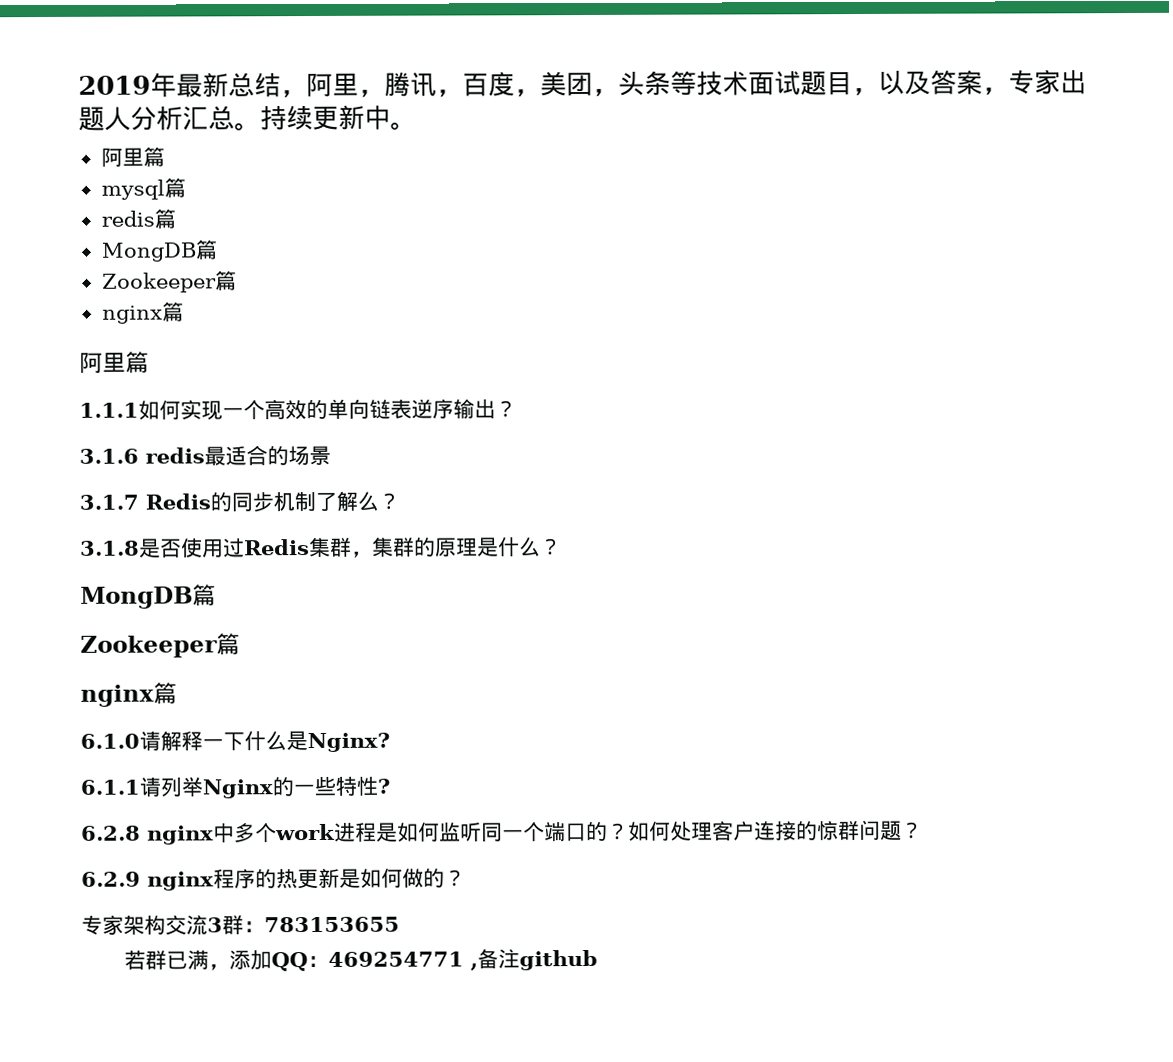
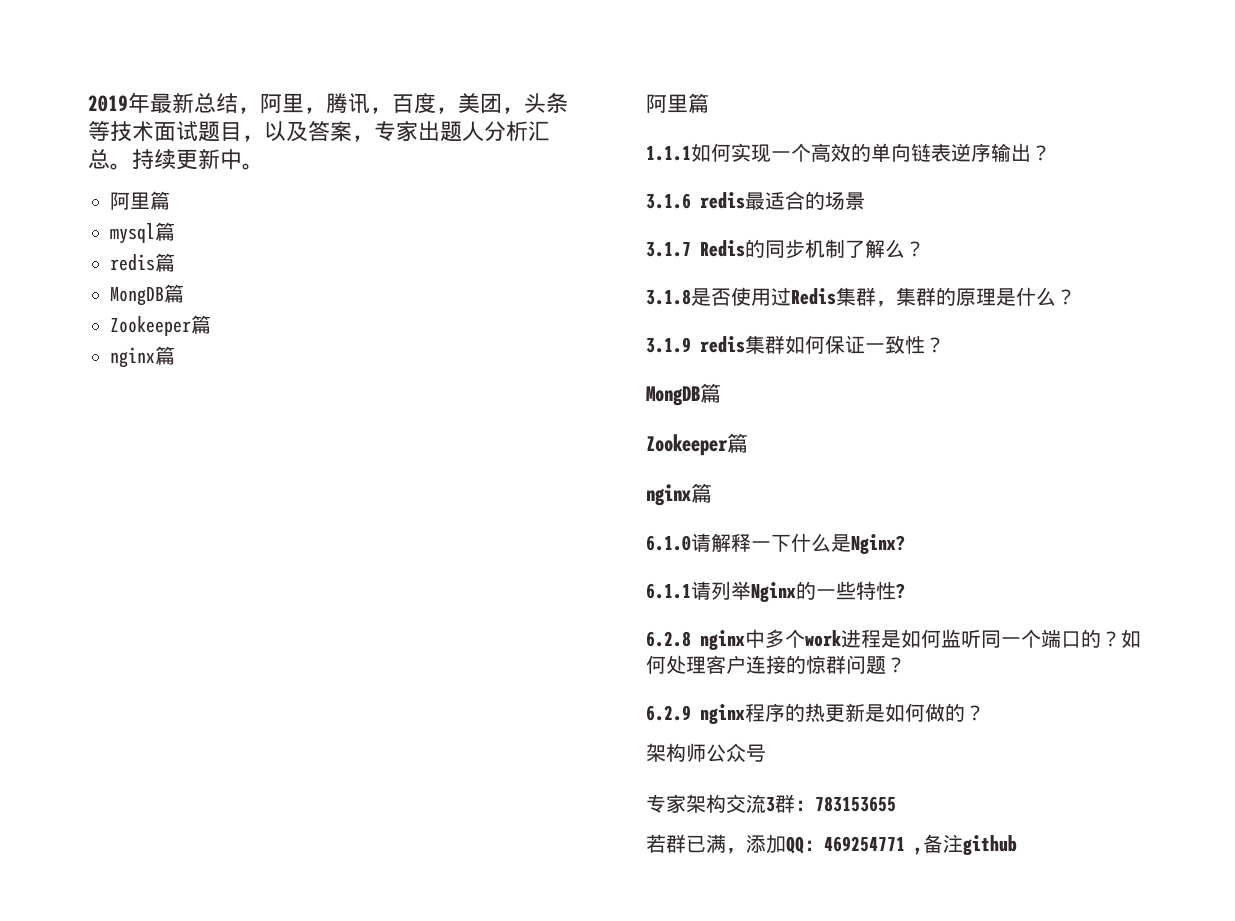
(562, 547) none -> [646,335,945,354] // 3.1.9 redis集群如何保证一致性？
(466, 878) none -> [646,743,766,762] // 架构师公众号

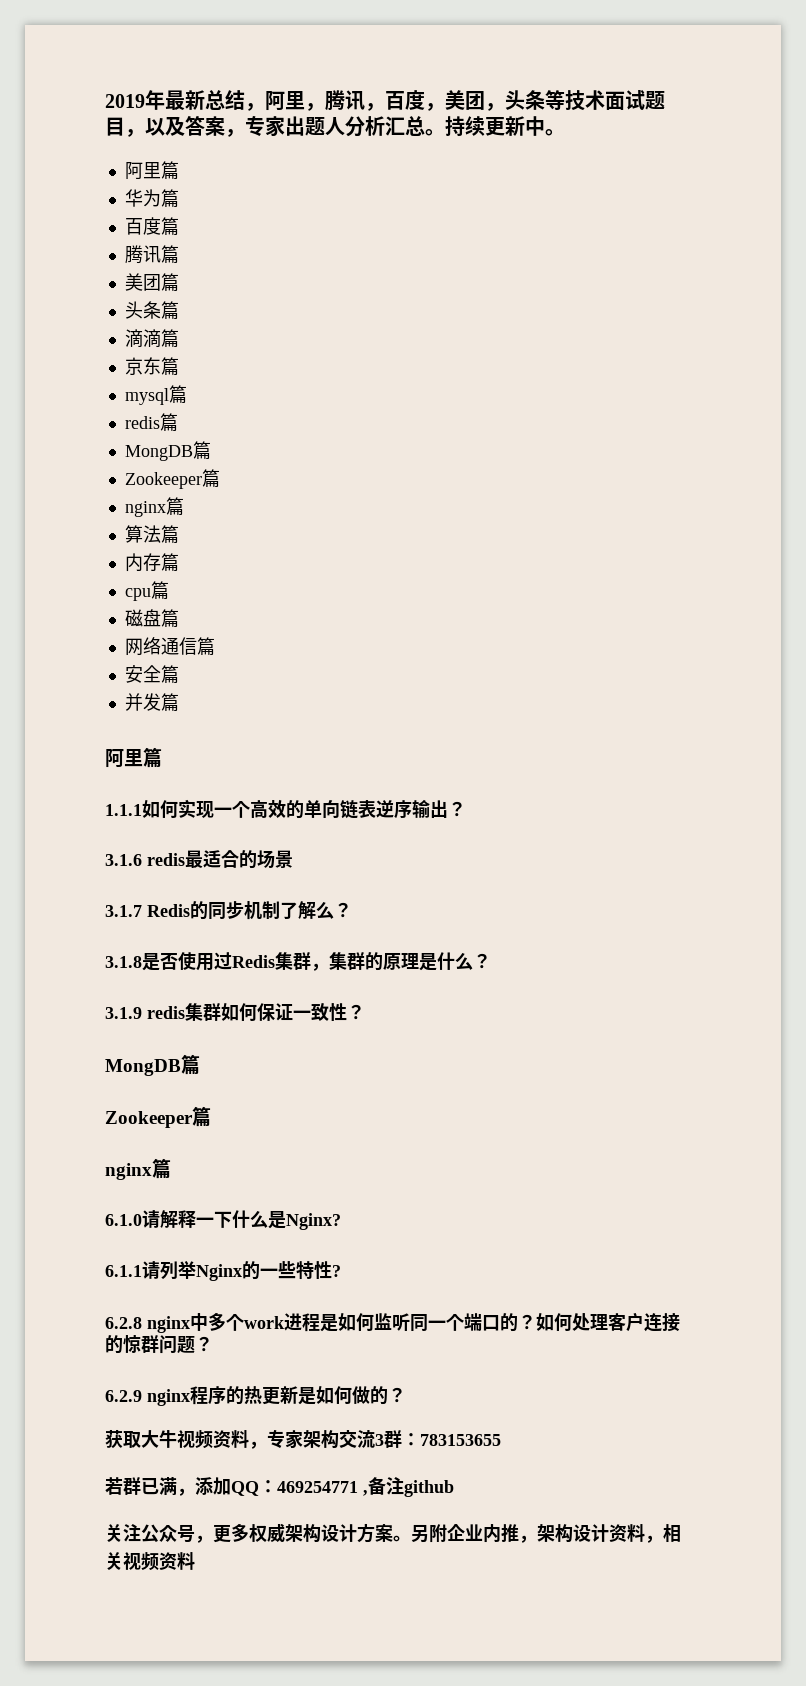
(170, 200) none -> [124,189,179,208] [124,217,179,236] [124,245,179,264] [124,273,179,292] [124,301,179,320] [124,329,179,348] [124,357,179,376] // 华为篇 // 百度篇 // 腾讯篇 // 美团篇 // 头条篇 // 滴滴篇 // 京东篇
(175, 355) none -> [124,525,179,544] [124,553,179,572] [124,581,169,601] [124,609,179,628] [124,637,215,656] [124,665,179,684] [124,693,179,712] // 算法篇 // 内存篇 // cpu篇 // 磁盘篇 // 网络通信篇 // 安全篇 // 并发篇
[646,743,766,762] 架构师公众号 // -> [105,1429,267,1449] 获取大牛视频资料，
(1017, 845) none -> [105,1523,681,1543] [105,1552,195,1571] // 关注公众号，更多权威架构设计方案。另附企业内推，架构设计资料，相关视频资料

